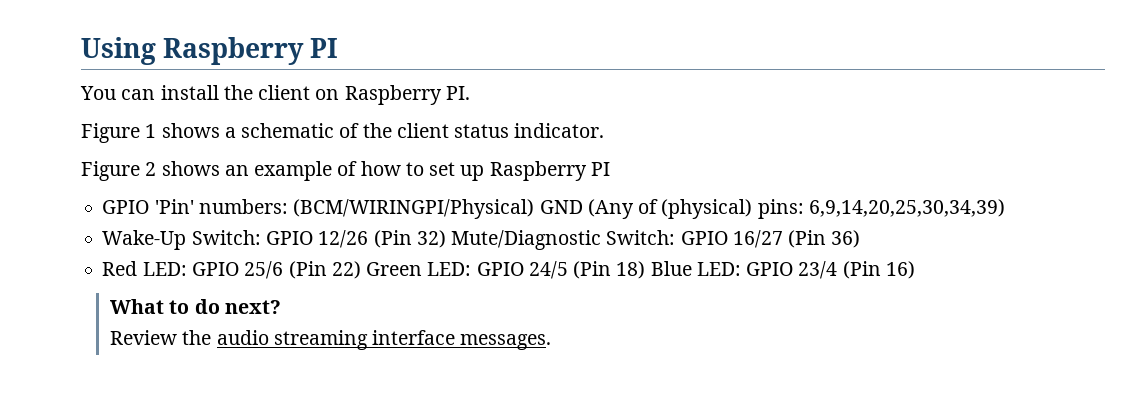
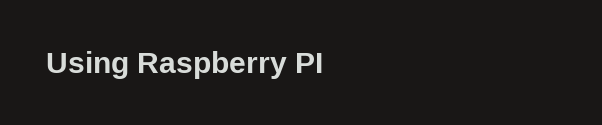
[80,85,470,105] [81,123,605,143] [81,161,610,181] [102,199,1005,219] [102,230,861,250] [102,261,915,279] [110,299,281,314] [110,330,552,350] // You can install the client on Raspberry PI. // Figure 1 shows a schematic of the client status indicator. // Figure 2 shows an example of how to set up Raspberry PI // GPIO 'Pin' numbers: (BCM/WIRINGPI/Physical) GND (Any of (physical) pins: 6,9,14,20,25,30,34,39) // Wake-Up Switch: GPIO 12/26 (Pin 32) Mute/Diagnostic Switch: GPIO 16/27 (Pin 36) // Red LED: GPIO 25/6 (Pin 22) Green LED: GPIO 24/5 (Pin 18) Blue LED: GPIO 23/4 (Pin 16) // What to do next? // Review the audio streaming interface messages. -> (324, 63) none

